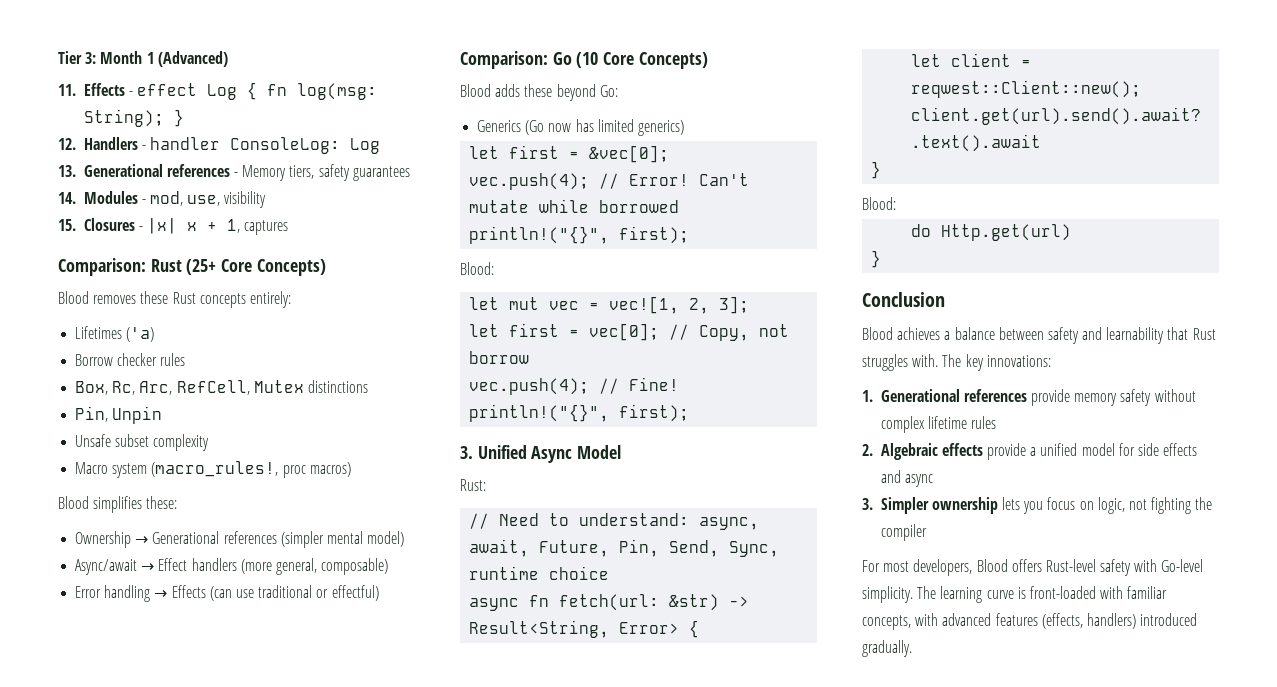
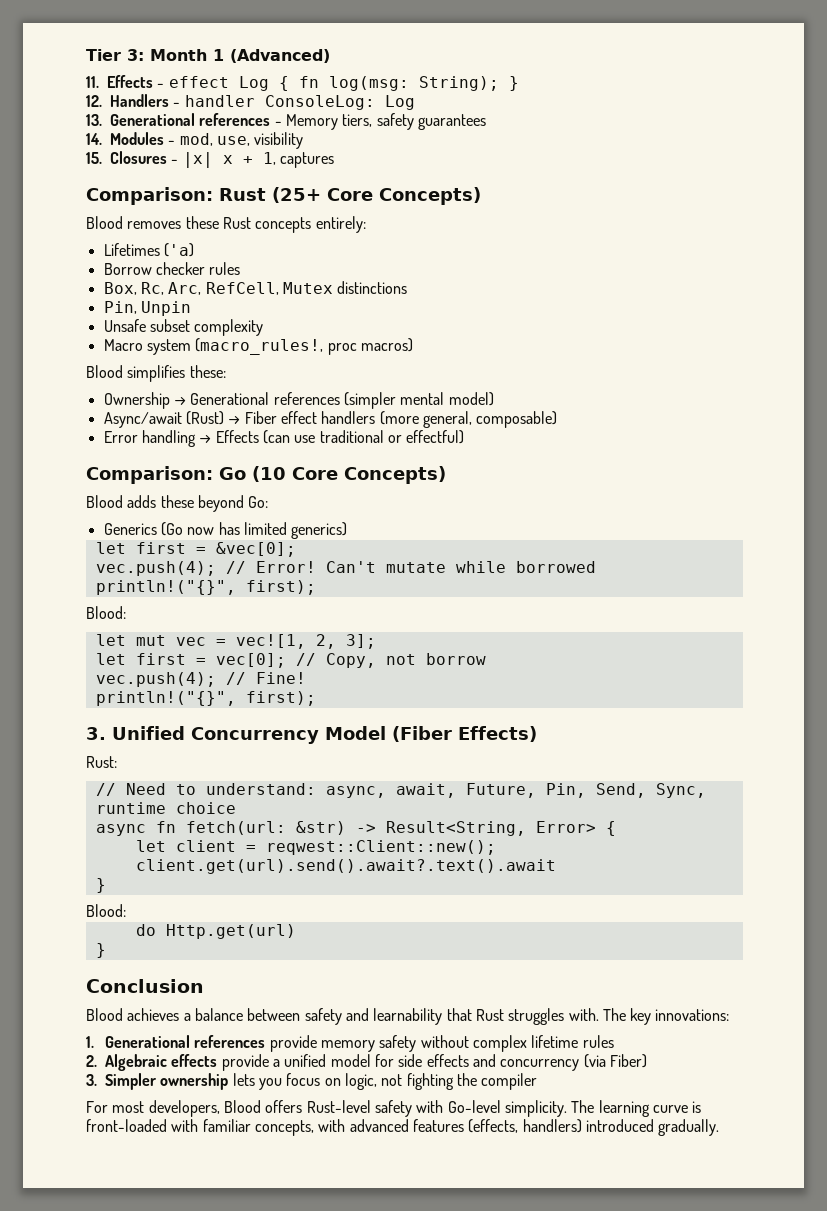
[141,558,188,571] → Effect -> [185,411,317,425] (Rust) → Fiber effect
[531,446,573,463] Async -> [191,727,319,744] Concurrency
(622, 452) none -> [392,726,537,742] (Fiber Effects)
[904,474,933,487] async -> [500,1054,647,1071] concurrency (via Fiber)

